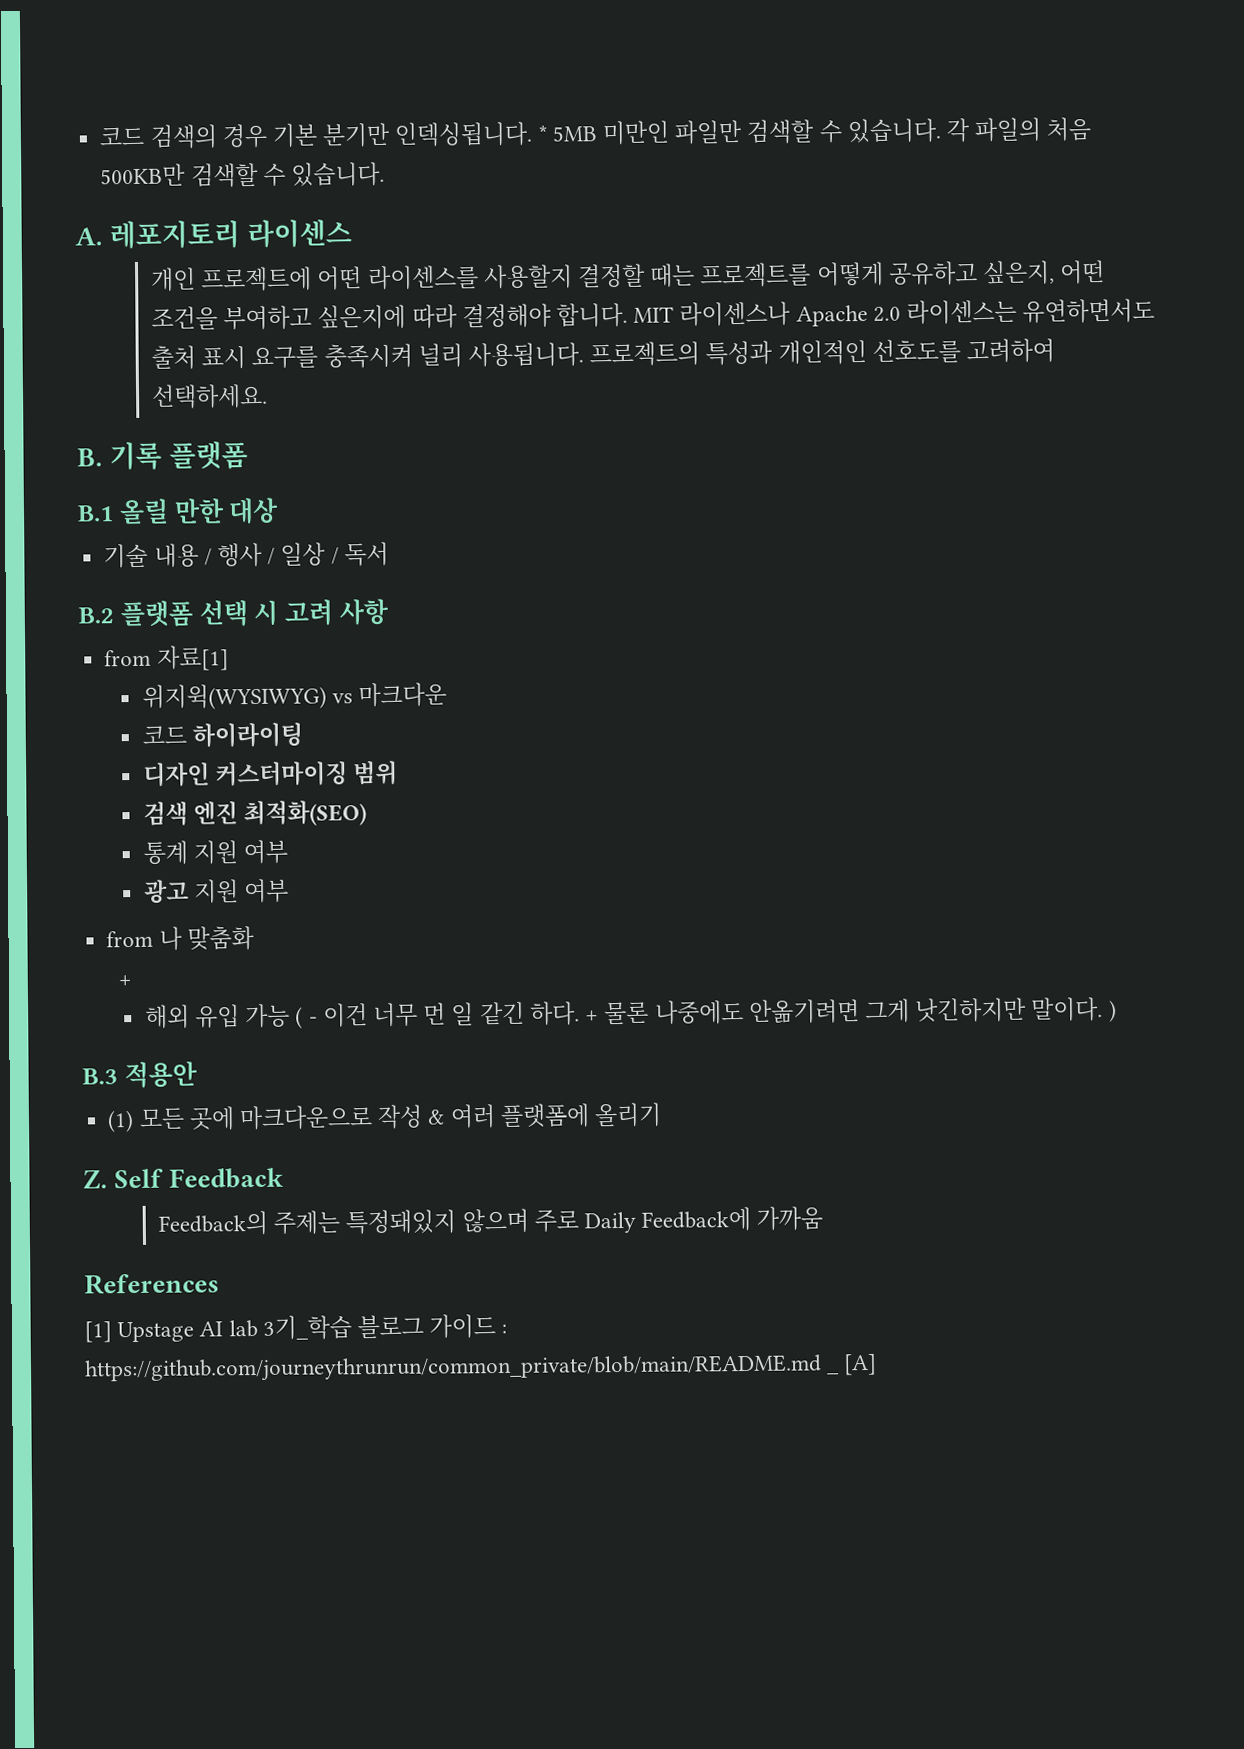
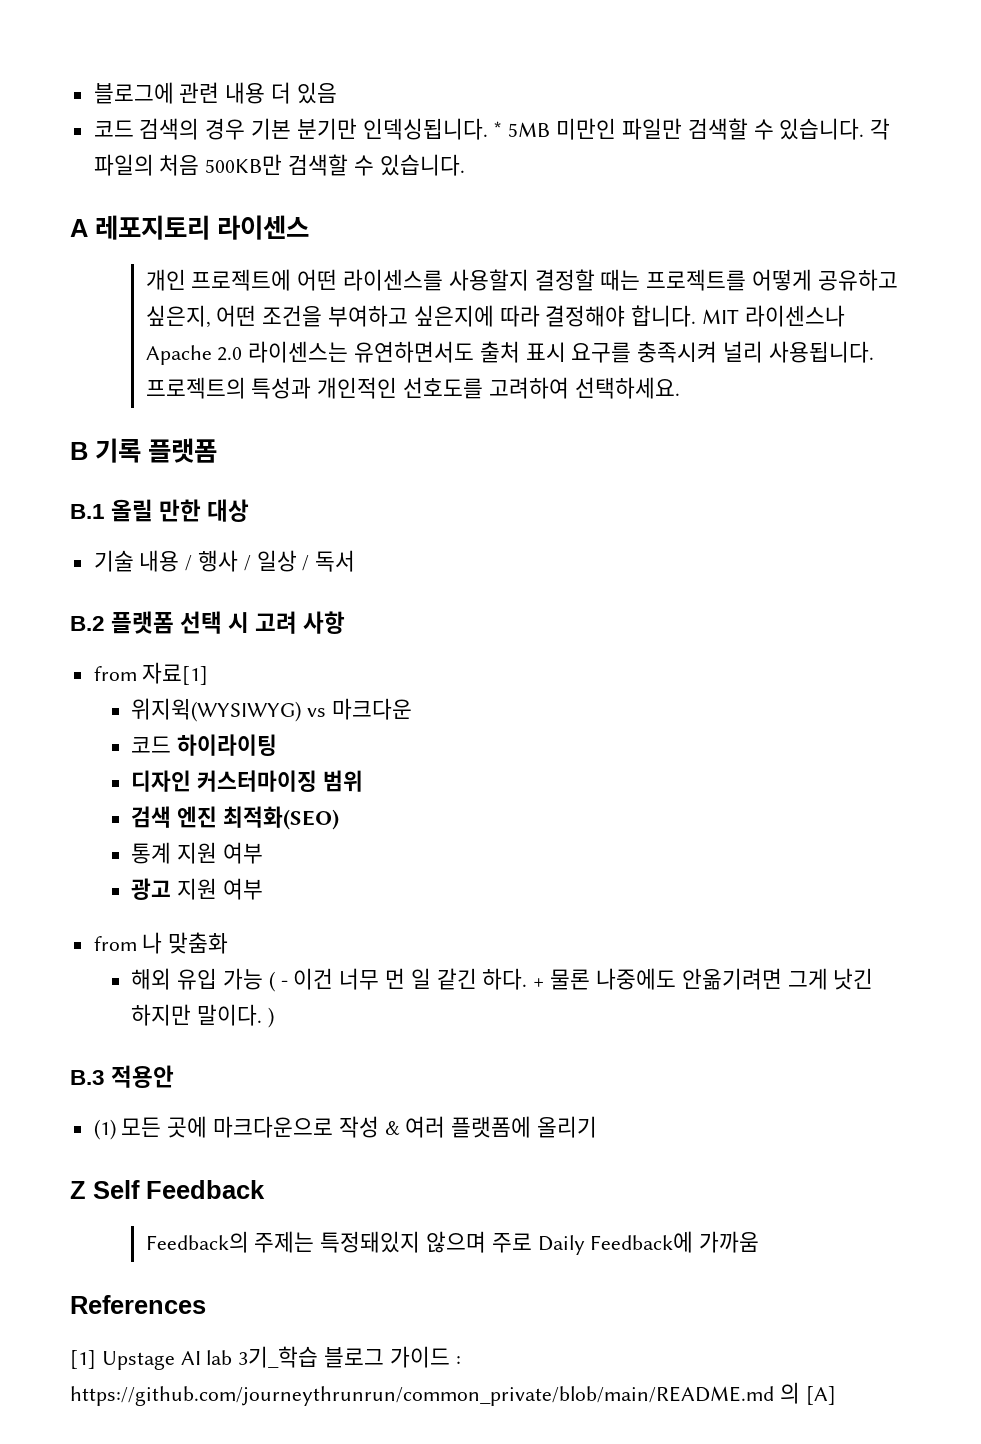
(99, 136) none -> [93,82,337,104] 블로그에 관련 내용 더 있음 //
[75,227,103,246] A. -> [70,219,88,237] A
[77,448,103,467] B. -> [70,442,88,460] B
[118,975,133,987] // + -> (229, 943) none
[915,997,1028,1023] 낫긴하지만 -> [833,968,874,990] [131,1004,192,1026] 낫긴 하지만
[83,1169,108,1189] Z. -> [70,1181,86,1199] Z
[827,1370,841,1375] _ -> [779,1382,800,1404] 의

